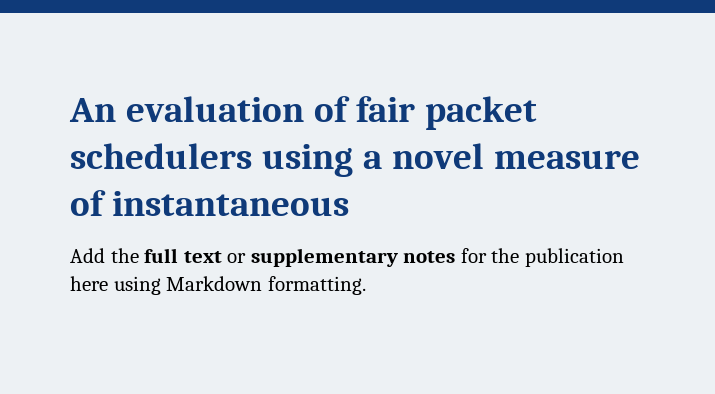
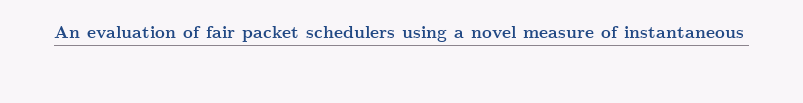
[70,248,624,267] [70,276,366,295] // Add the full text or supplementary notes for the publication here using Markdown formatting. -> (744, 32) none

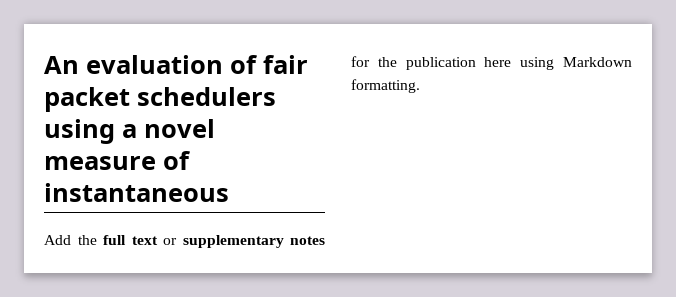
(744, 32) none -> [44,235,325,248] [351,56,632,70] [351,79,420,93] // Add the full text or supplementary notes for the publication here using Markdown formatting.

